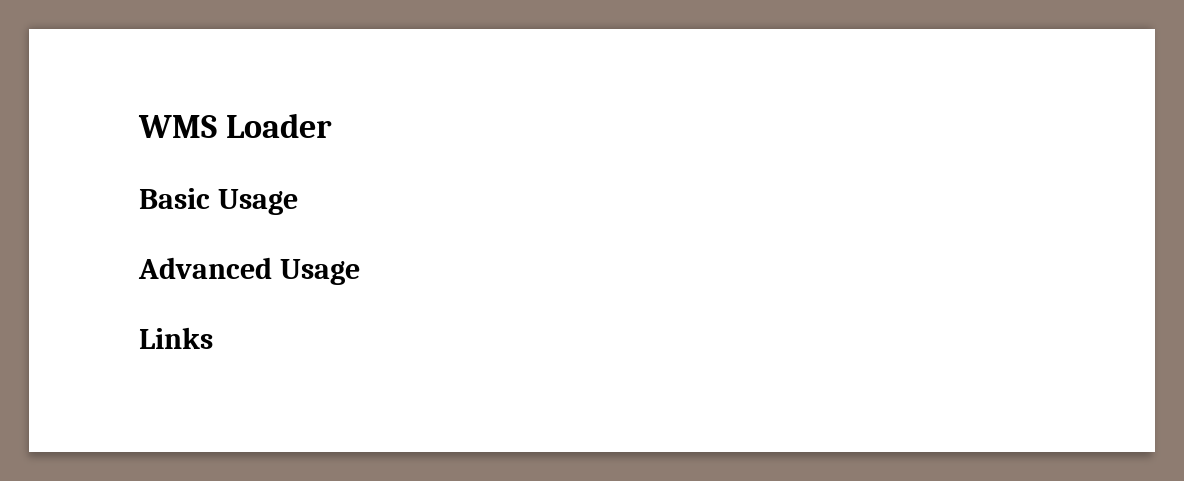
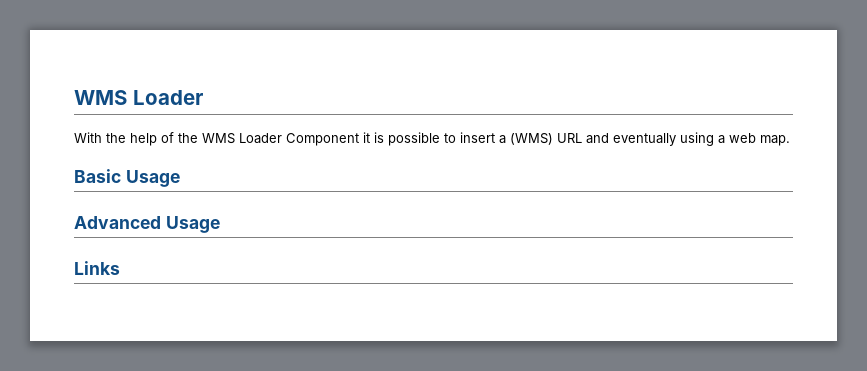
[138,113,333,138] WMS Loader -> [74,90,203,105] [74,132,790,146] WMS Loader // With the help of the WMS Loader Component it is possible to insert a (WMS) URL and eventually using a web map.

